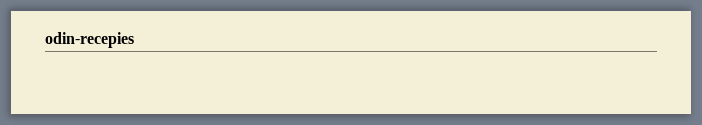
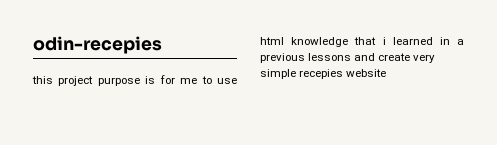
(134, 40) none -> [32,75,237,86] [260,37,464,47] [260,53,436,63] [260,69,387,79] // this project purpose is for me to use html knowledge that i learned in a previous lessons and create very simple recepies website

